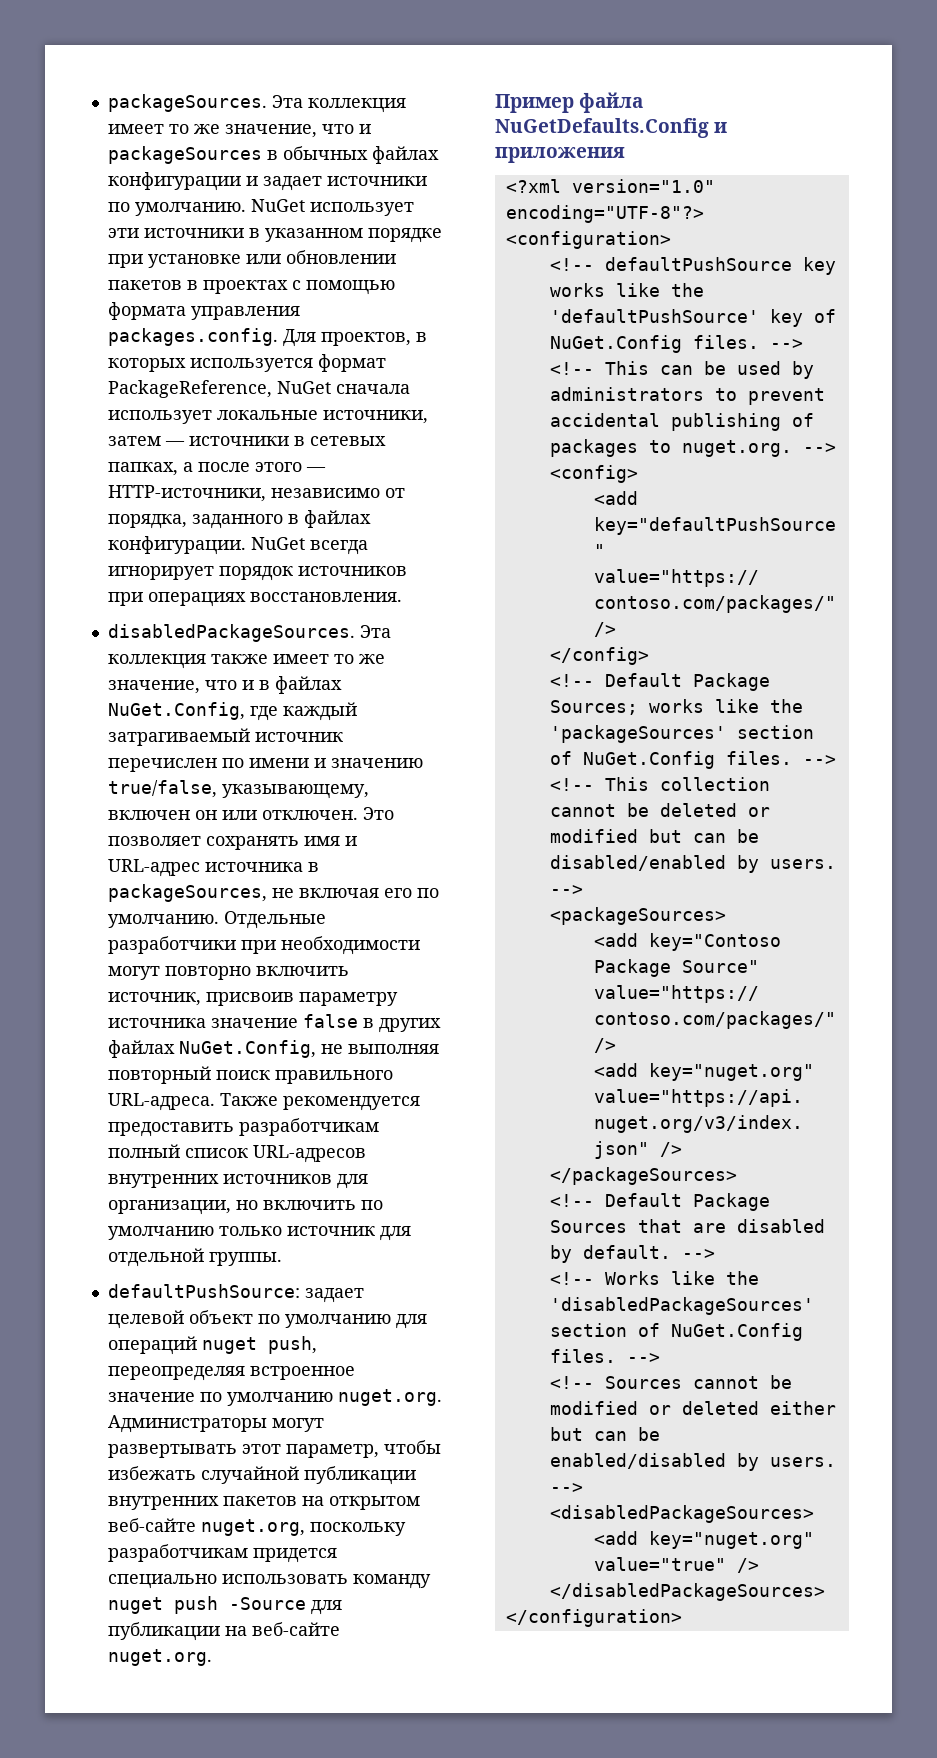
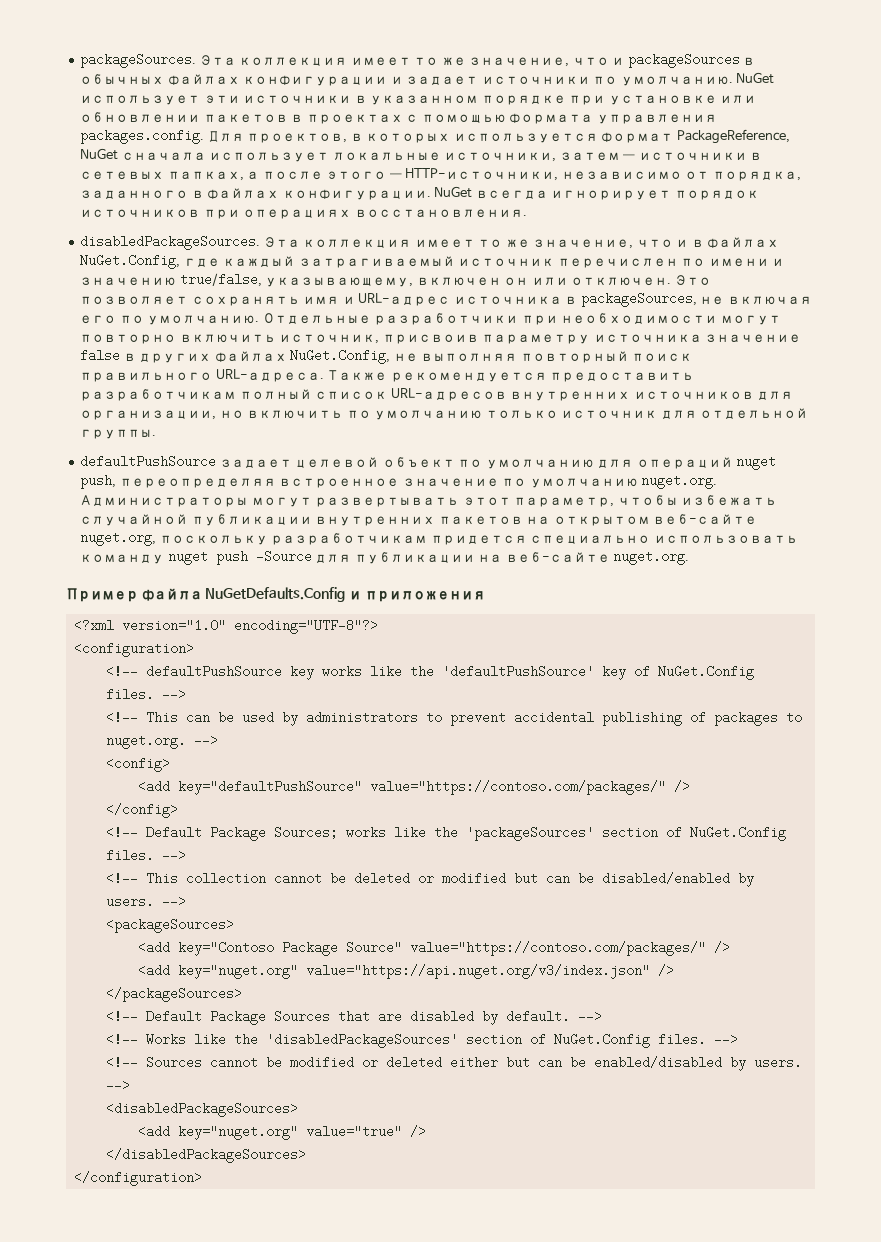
[210,654,268,664] также -> (412, 243) none
[107,1284,300,1298] defaultPushSource: -> [80,455,217,468] defaultPushSource

